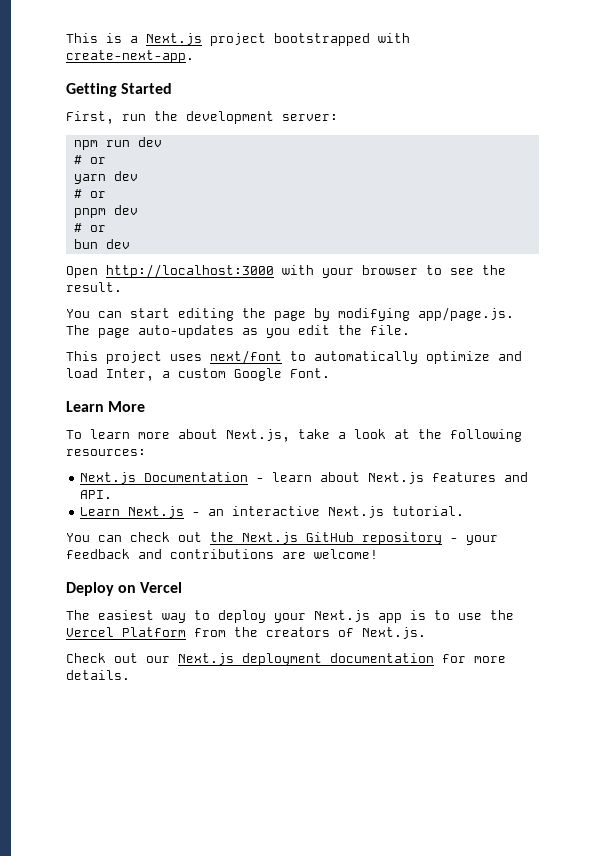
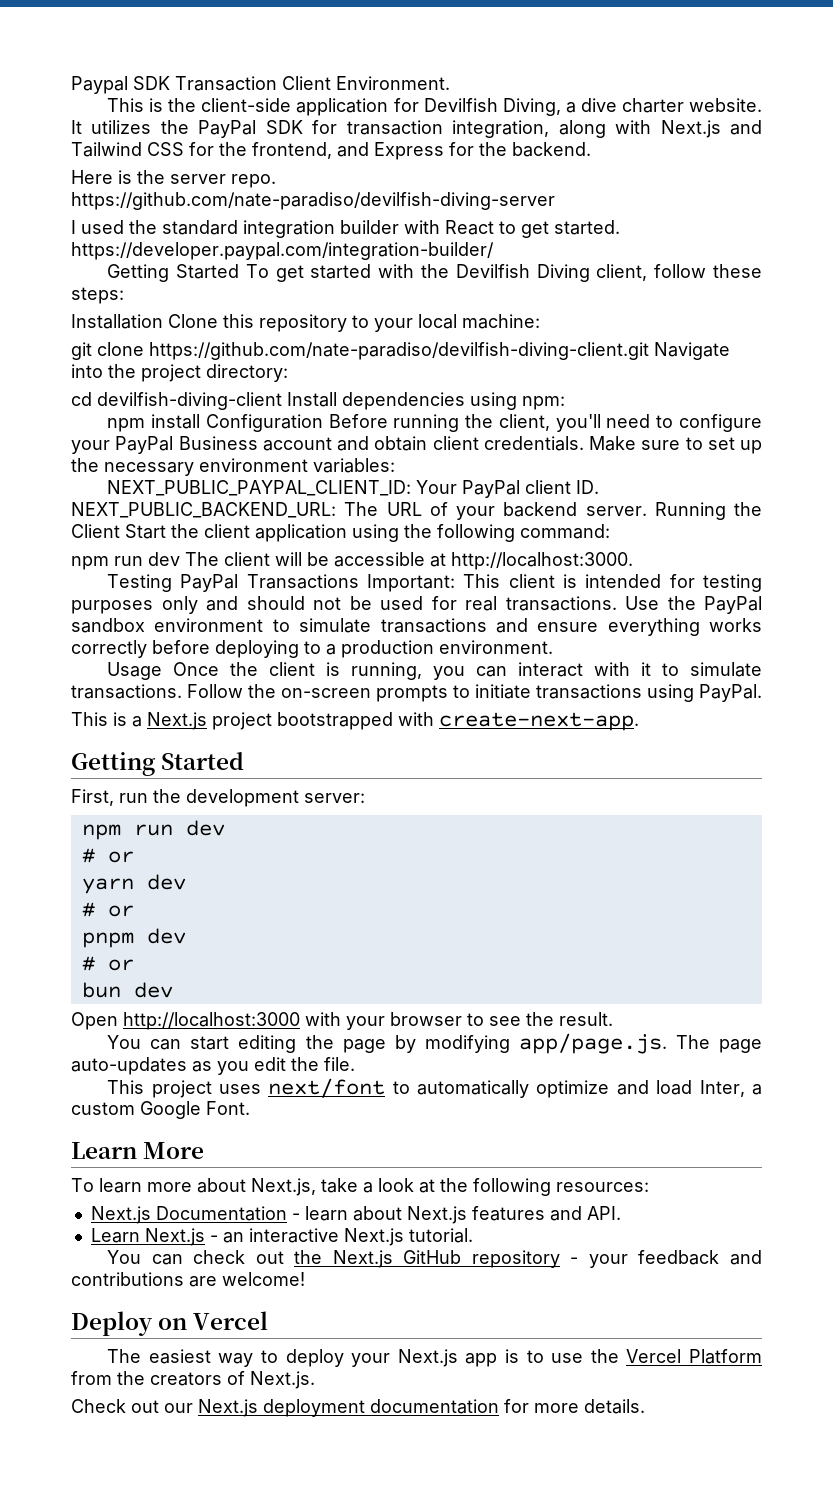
(66, 38) none -> [71,76,450,94] [107,98,762,116] [71,120,762,138] [71,142,591,160] [71,170,276,188] [71,192,555,210] [71,220,620,238] [71,242,494,260] [107,264,762,282] [71,287,124,304] [71,314,540,332] [71,342,730,360] [71,364,288,382] [71,392,565,410] [107,414,762,432] [71,436,762,454] [71,458,395,476] [107,480,600,498] [71,502,762,520] [71,524,610,542] [71,552,633,570] [107,574,763,592] [71,596,762,614] [71,618,762,636] [71,640,553,658] [107,662,762,680] [71,684,762,702] Paypal SDK Transaction Client Environment. // This is the client-side application for Devilfish Diving, a dive charter website. It utilizes the PayPal SDK for transaction integration, along with Next.js and Tailwind CSS for the frontend, and Express for the backend. // Here is the server repo. https://github.com/nate-paradiso/devilfish-diving-server // I used the standard integration builder with React to get started. https://developer.paypal.com/integration-builder/ // Getting Started To get started with the Devilfish Diving client, follow these steps: // Installation Clone this repository to your local machine: // git clone https://github.com/nate-paradiso/devilfish-diving-client.git Navigate into the project directory: // cd devilfish-diving-client Install dependencies using npm: // npm install Configuration Before running the client, you'll need to configure your PayPal Business account and obtain client credentials. Make sure to set up the necessary environment variables: // NEXT_PUBLIC_PAYPAL_CLIENT_ID: Your PayPal client ID. NEXT_PUBLIC_BACKEND_URL: The URL of your backend server. Running the Client Start the client application using the following command: // npm run dev The client will be accessible at http://localhost:3000. // Testing PayPal Transactions Important: This client is intended for testing purposes only and should not be used for real transactions. Use the PayPal sandbox environment to simulate transactions and ensure everything works correctly before deploying to a production environment. // Usage Once the client is running, you can interact with it to simulate transactions. Follow the on-screen prompts to initiate transactions using PayPal. //

